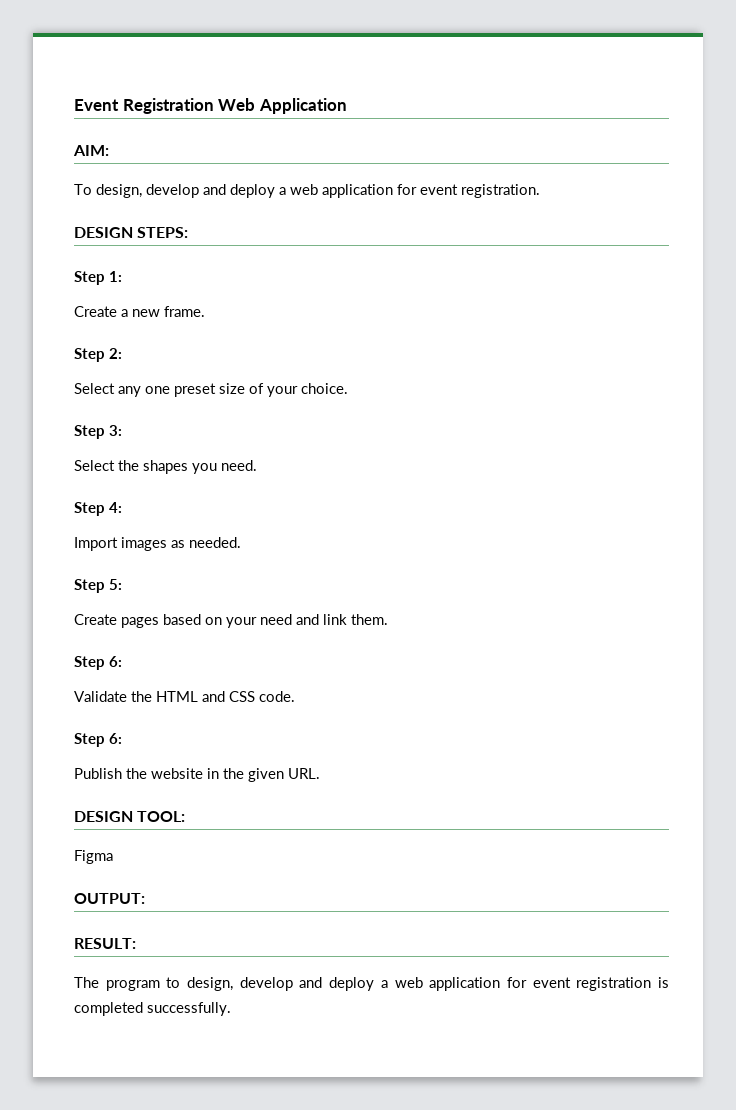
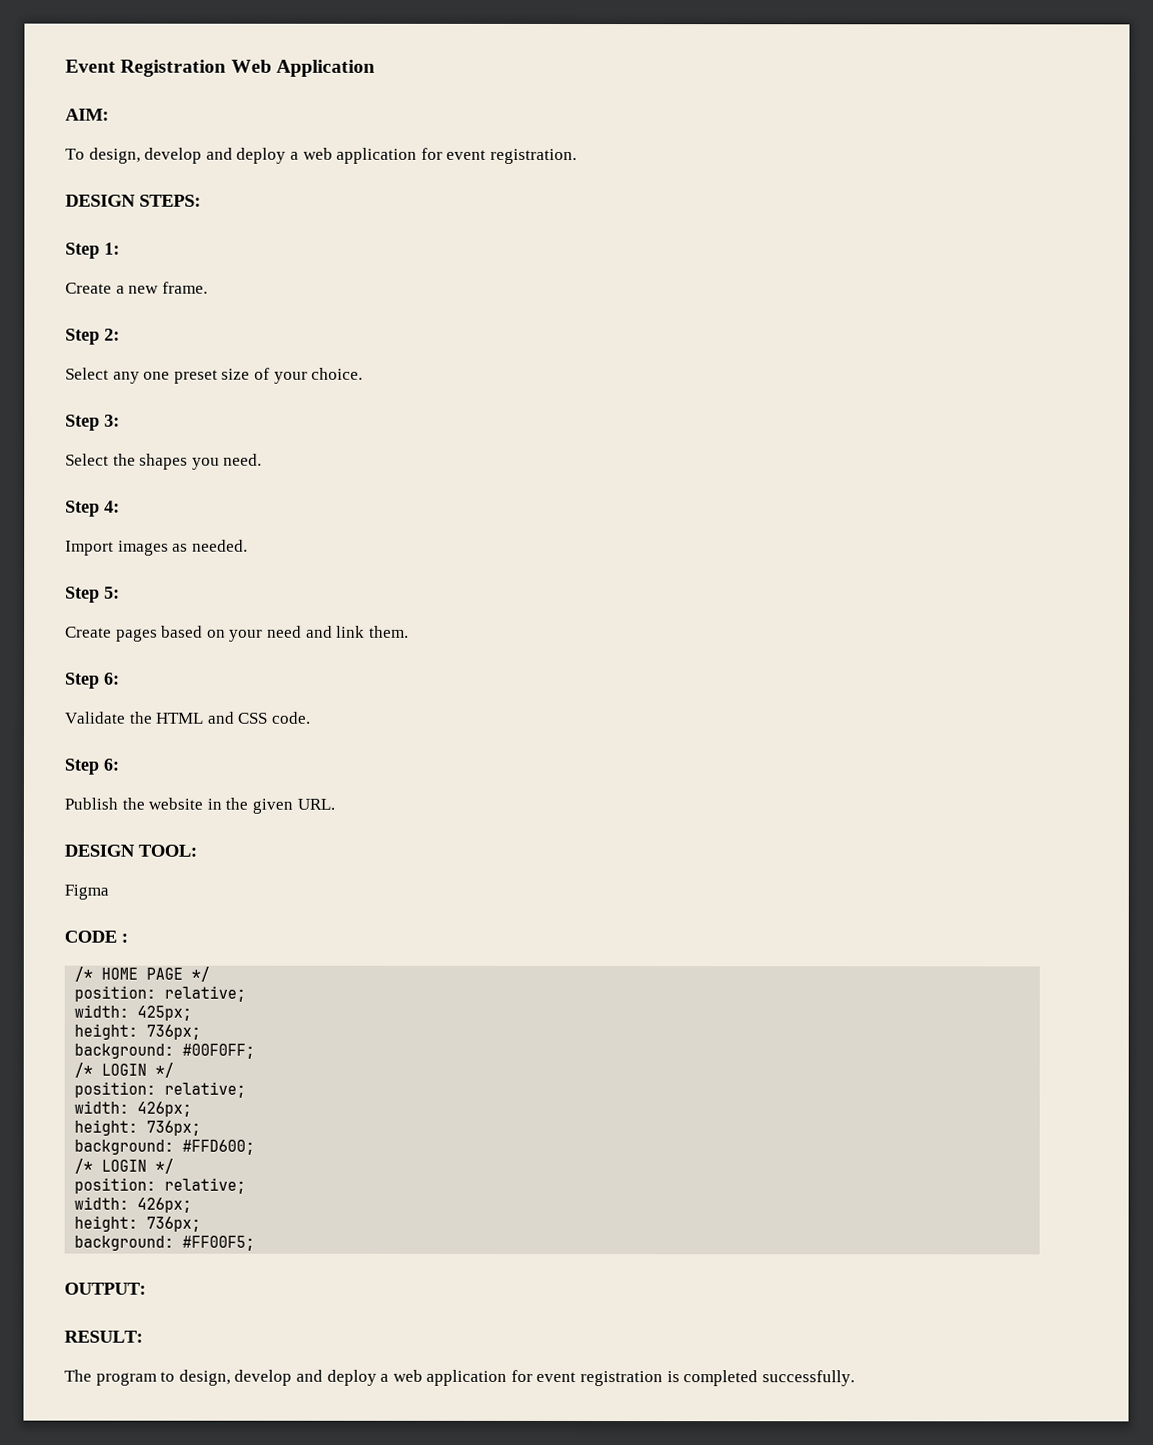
(113, 857) none -> [64,930,128,943] [74,966,211,982] [74,985,247,1002] [74,1004,193,1021] [74,1023,202,1040] [74,1043,256,1059] [74,1062,175,1078] [74,1081,247,1098] [74,1100,193,1117] [74,1119,202,1136] [74,1139,256,1155] [74,1158,175,1174] [74,1177,247,1194] [74,1196,193,1213] [74,1215,202,1232] [74,1235,256,1251] // CODE : // /* HOME PAGE */ // position: relative; // width: 425px; // height: 736px; // background: #00F0FF; // /* LOGIN */ // position: relative; // width: 426px; // height: 736px; // background: #FFD600; // /* LOGIN */ // position: relative; // width: 426px; // height: 736px; // background: #FF00F5;

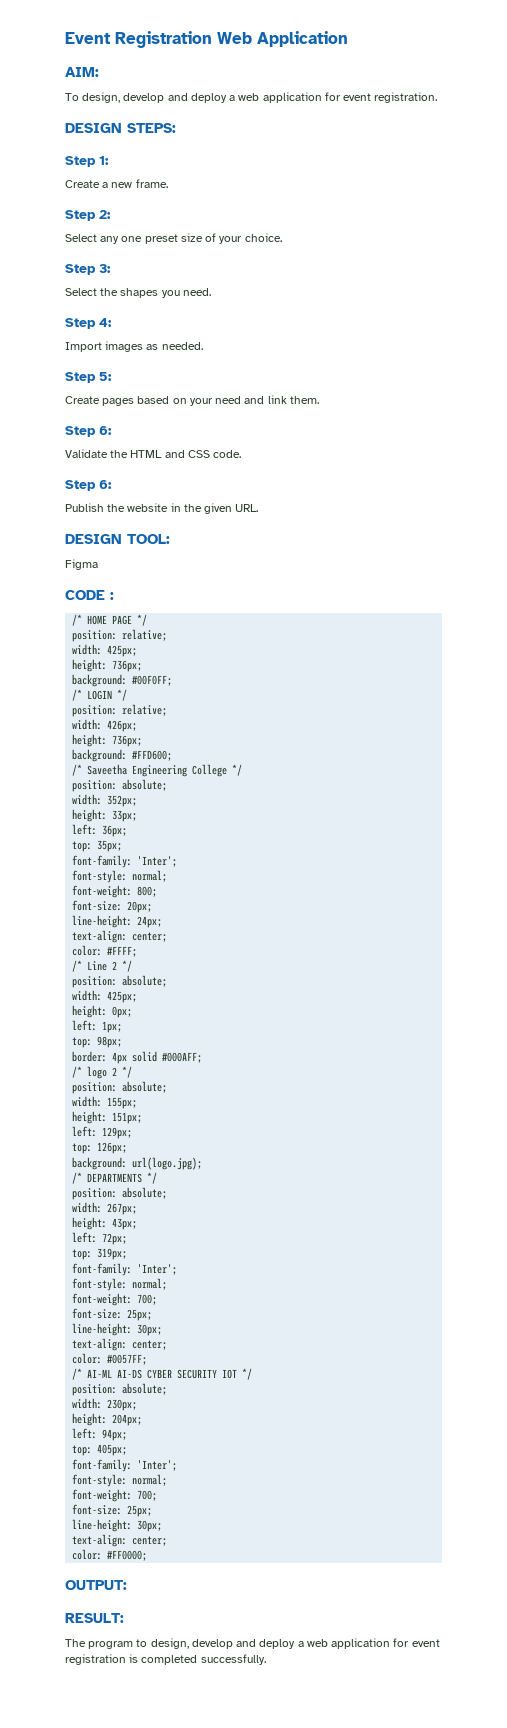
[101,1158,175,1174] [74,1177,247,1194] [74,1196,193,1213] [74,1215,202,1232] [74,1235,256,1251] LOGIN */ // position: relative; // width: 426px; // height: 736px; // background: #FF00F5; -> [87,764,243,777] [72,779,168,792] [72,794,138,807] [72,809,138,822] [72,824,128,837] [72,840,123,852] [72,855,178,868] [72,870,168,883] [72,885,158,898] [72,900,153,913] [72,915,163,928] [72,930,168,943] [72,945,138,957] [72,960,133,972] [72,975,168,988] [72,990,138,1003] [72,1005,133,1018] [72,1020,123,1033] [72,1036,123,1048] [72,1051,203,1064] [72,1066,133,1079] [72,1081,168,1094] [72,1096,138,1109] [72,1111,143,1124] [72,1126,133,1139] [72,1142,128,1154] [72,1157,203,1170] [72,1172,158,1184] [72,1187,168,1200] [72,1202,138,1215] [72,1217,138,1230] [72,1232,128,1245] [72,1248,128,1260] [72,1263,178,1276] [72,1278,168,1291] [72,1293,158,1306] [72,1308,153,1321] [72,1323,163,1336] [72,1338,168,1351] [72,1353,148,1365] [72,1368,253,1380] [72,1383,168,1396] [72,1398,138,1411] [72,1413,143,1426] [72,1428,128,1441] [72,1444,128,1456] [72,1459,178,1472] [72,1474,168,1487] [72,1489,158,1502] [72,1504,153,1517] [72,1519,163,1532] [72,1534,168,1547] [72,1549,148,1561] Saveetha Engineering College */ // position: absolute; // width: 352px; // height: 33px; // left: 36px; // top: 35px; // font-family: 'Inter'; // font-style: normal; // font-weight: 800; // font-size: 20px; // line-height: 24px; // text-align: center; // color: #FFFF; // /* Line 2 */ // position: absolute; // width: 425px; // height: 0px; // left: 1px; // top: 98px; // border: 4px solid #000AFF; // /* logo 2 */ // position: absolute; // width: 155px; // height: 151px; // left: 129px; // top: 126px; // background: url(logo.jpg); // /* DEPARTMENTS */ // position: absolute; // width: 267px; // height: 43px; // left: 72px; // top: 319px; // font-family: 'Inter'; // font-style: normal; // font-weight: 700; // font-size: 25px; // line-height: 30px; // text-align: center; // color: #0057FF; // /* AI-ML AI-DS CYBER SECURITY IOT */ // position: absolute; // width: 230px; // height: 204px; // left: 94px; // top: 405px; // font-family: 'Inter'; // font-style: normal; // font-weight: 700; // font-size: 25px; // line-height: 30px; // text-align: center; // color: #FF0000;

